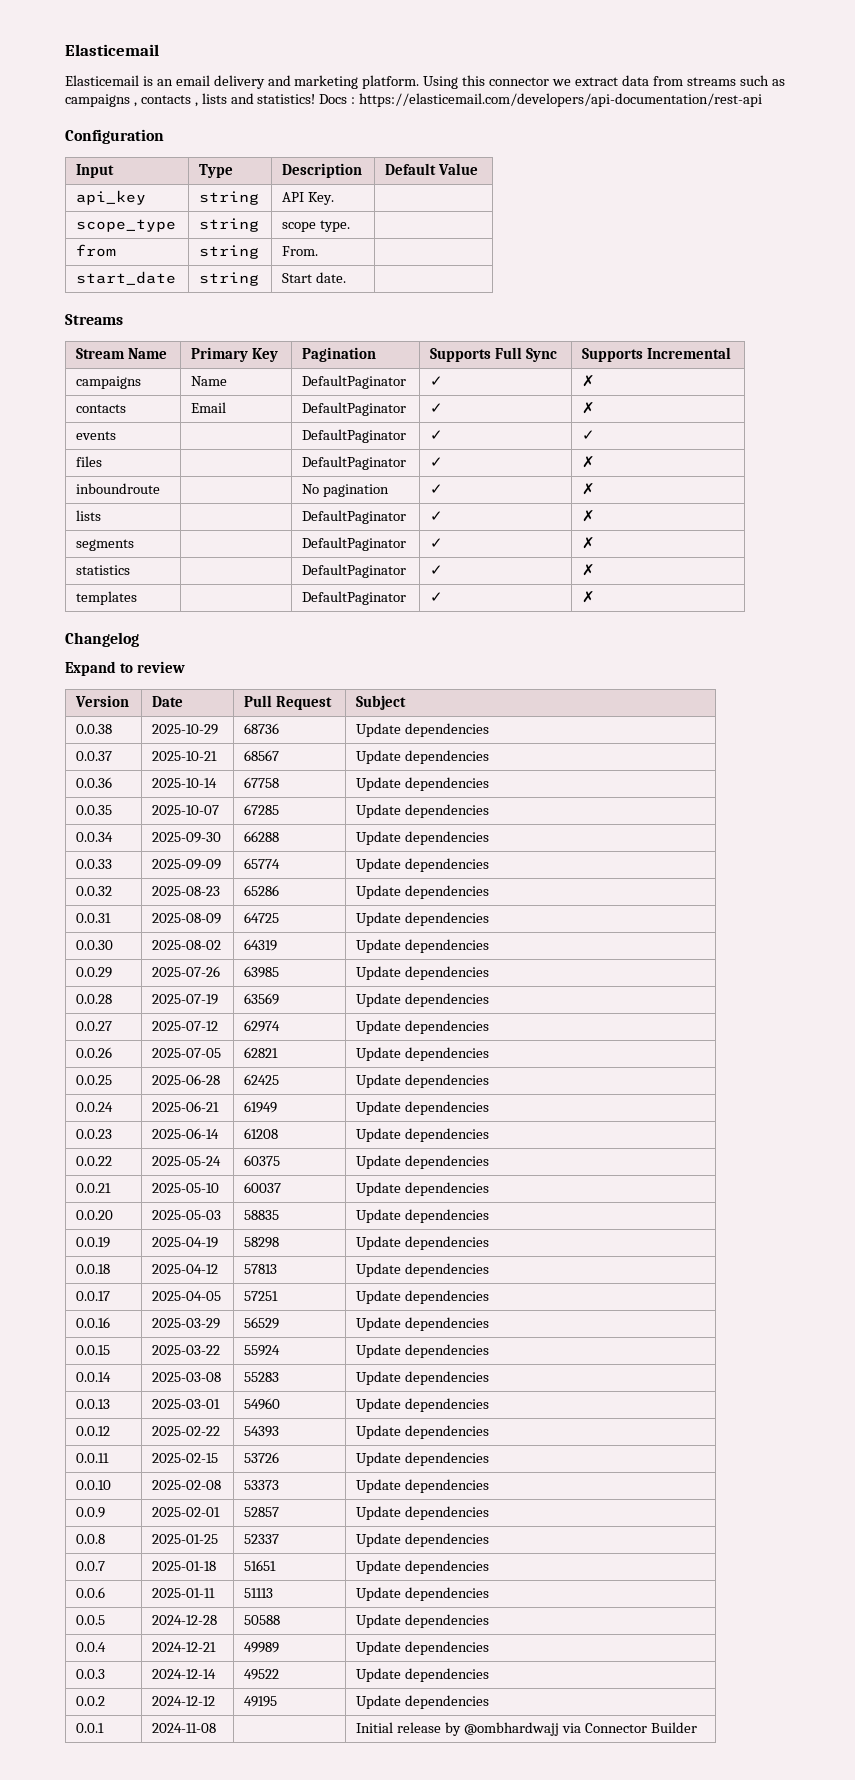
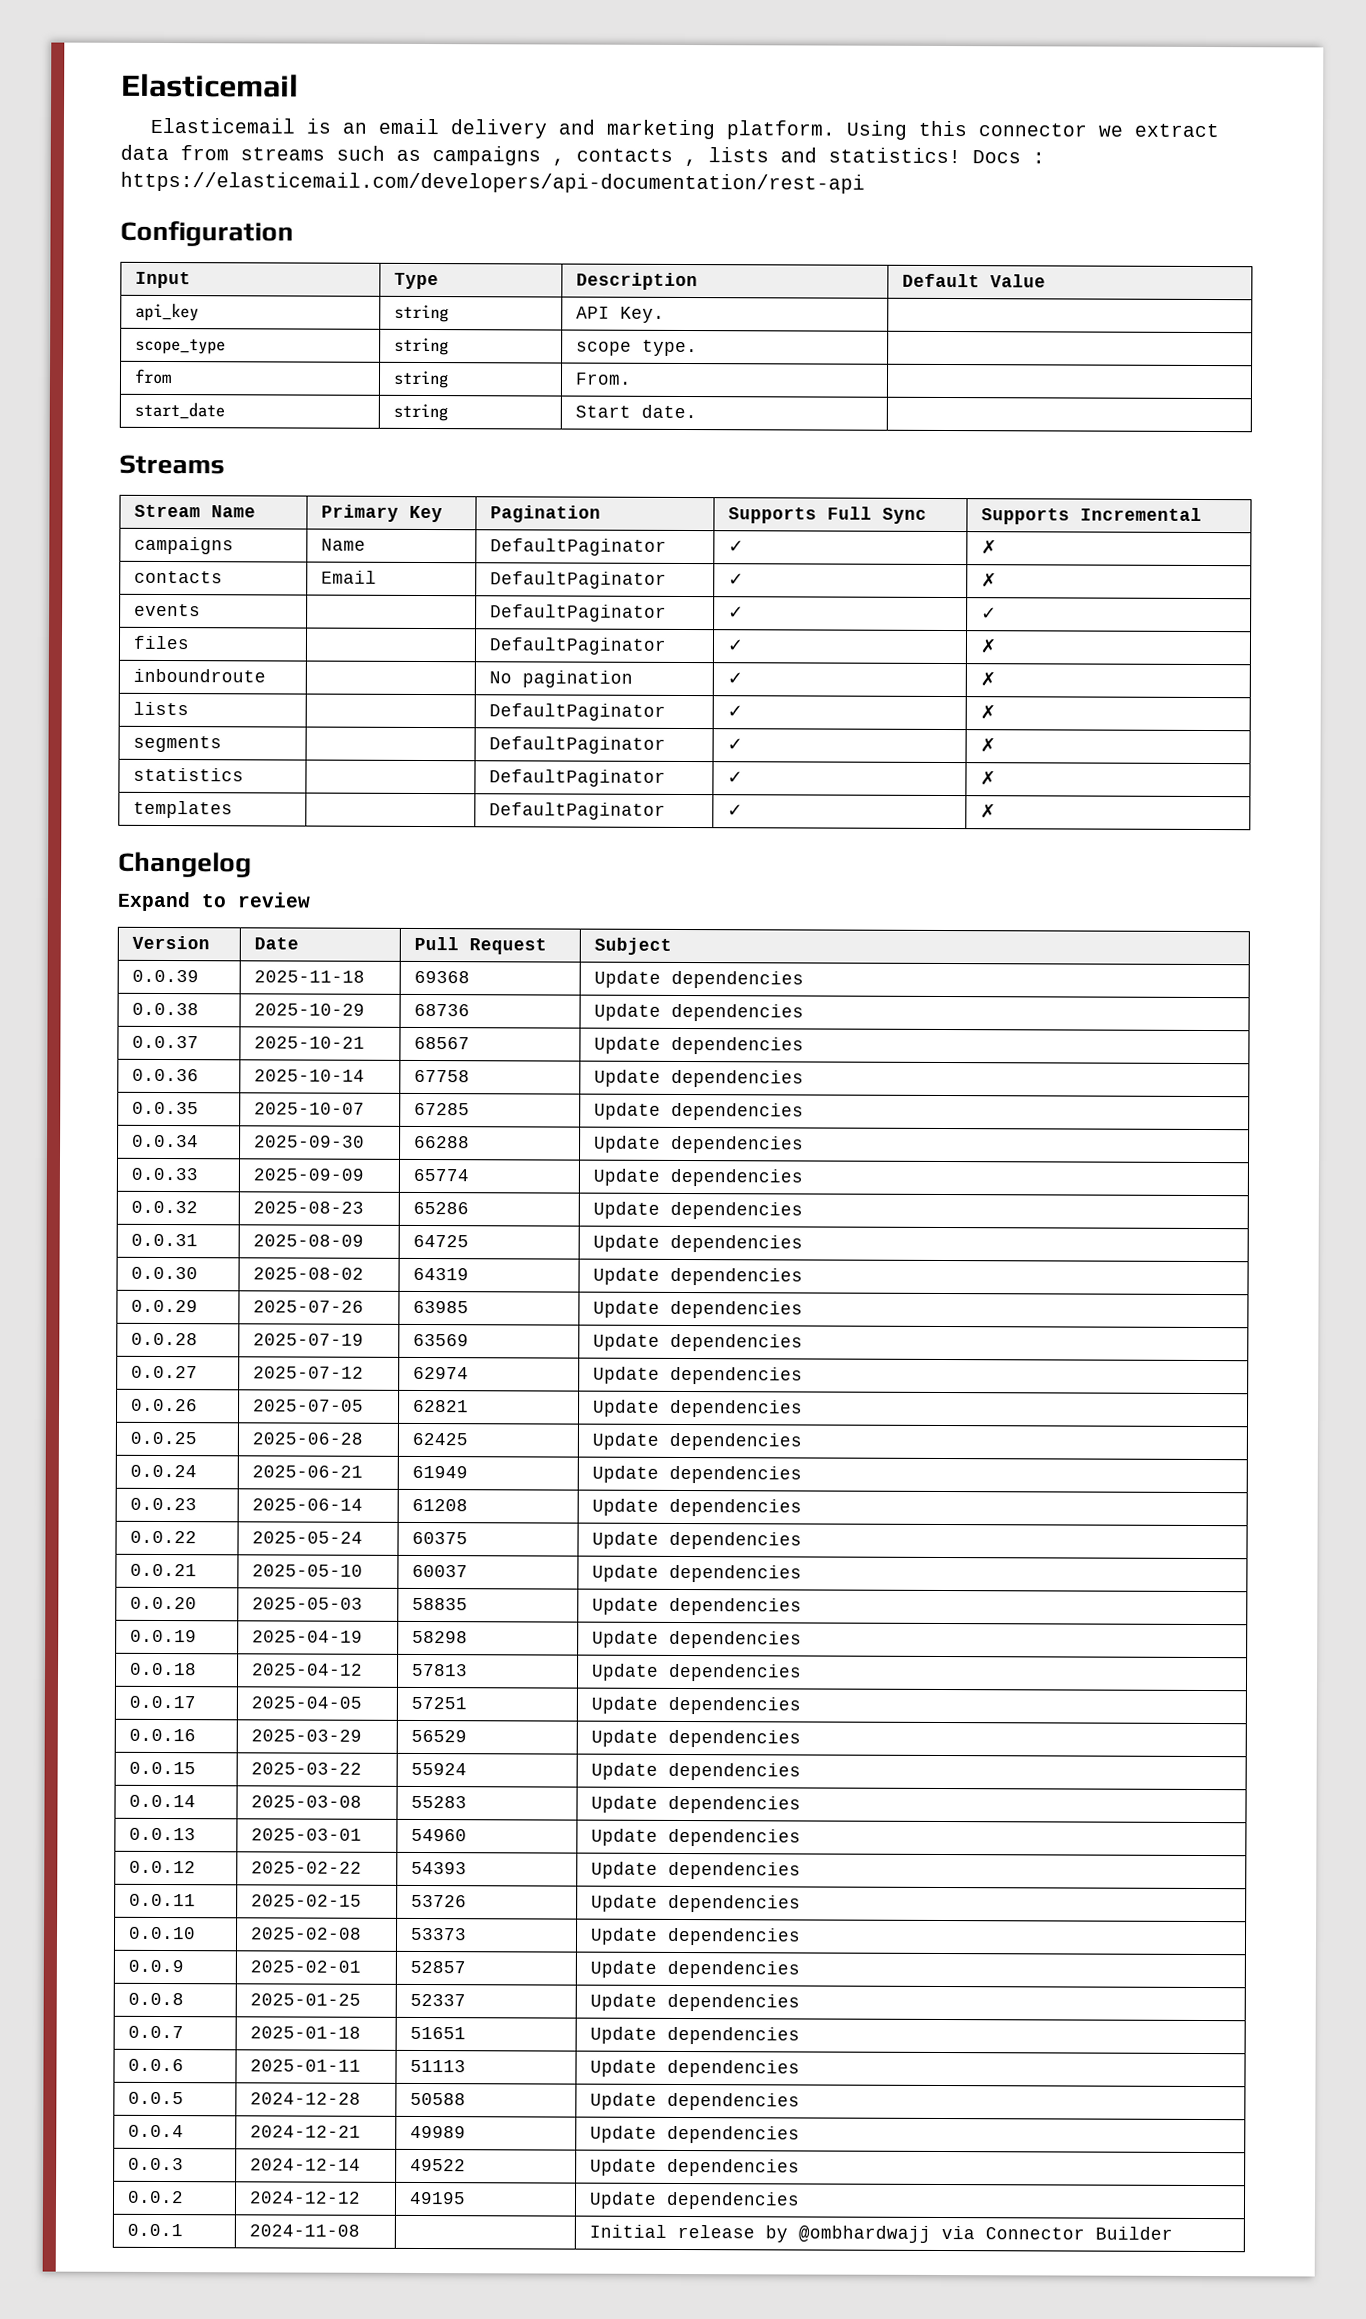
(407, 702) none -> [131,969,199,983] [253,970,365,983] [413,970,470,984] [593,970,804,989] // 0.0.39 | 2025-11-18 | 69368 | Update dependencies

